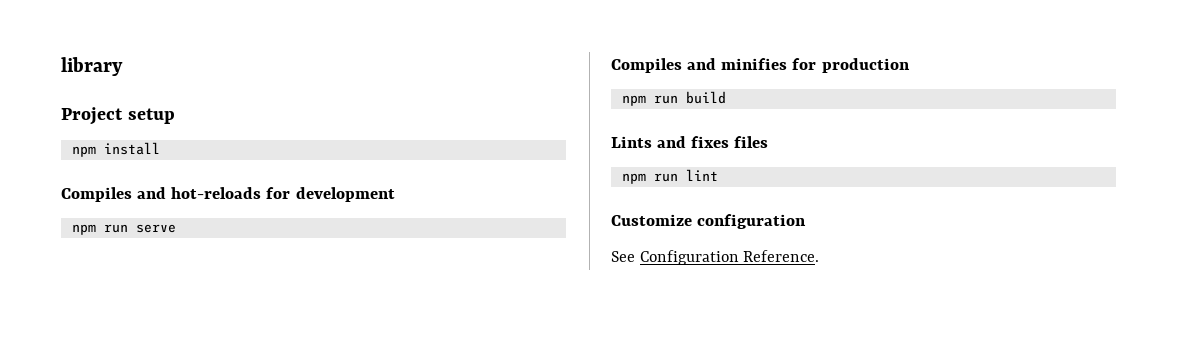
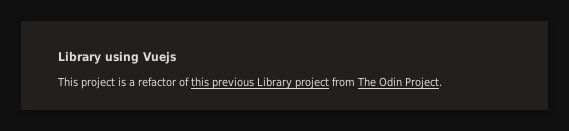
[61,57,123,76] [61,107,175,125] [71,142,160,157] [61,187,395,202] [71,224,176,235] [611,58,910,73] [621,91,726,106] [611,136,769,148] [621,169,718,184] [611,214,807,229] [611,250,820,265] library // Project setup // npm install // Compiles and hot-reloads for development // npm run serve // Compiles and minifies for production // npm run build // Lints and fixes files // npm run lint // Customize configuration // See Configuration Reference. -> [58,51,176,64] [57,77,442,89] Library using Vuejs // This project is a refactor of this previous Library project from The Odin Project.

